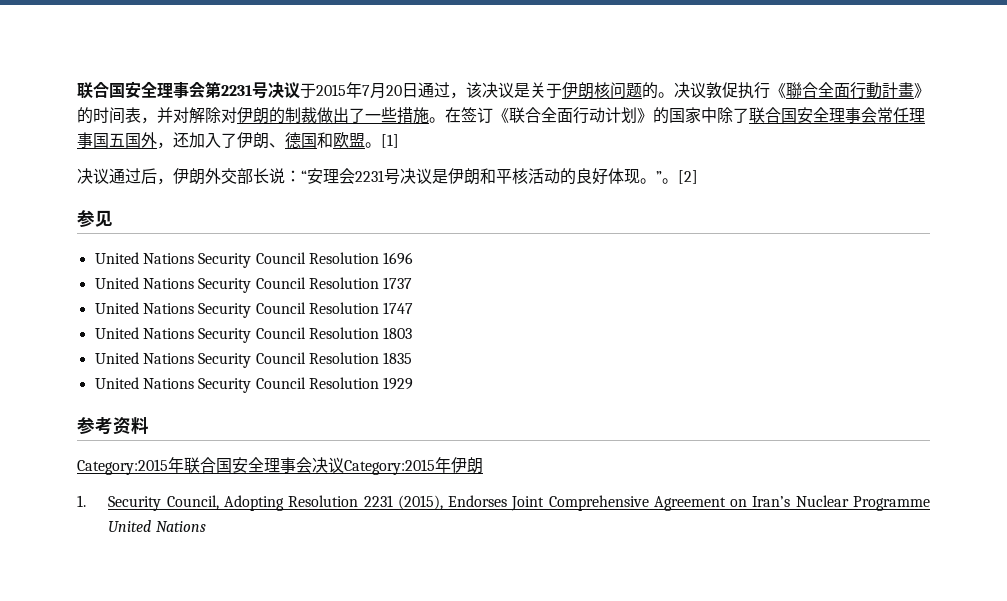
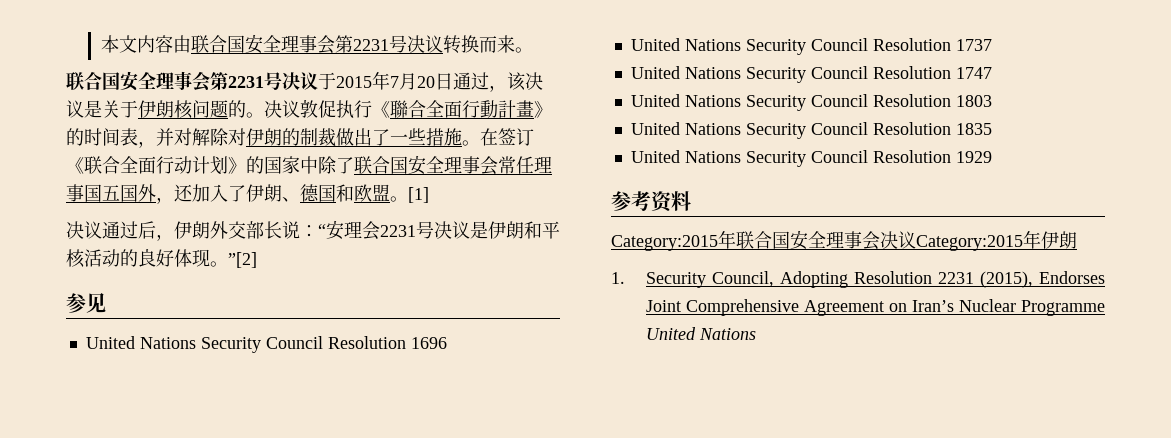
(77, 90) none -> [100,34,533,54] 本文内容由联合国安全理事会第2231号决议转换而来。 //
[656,170,698,184] ”。[2] -> [228,252,257,268] ”[2]

